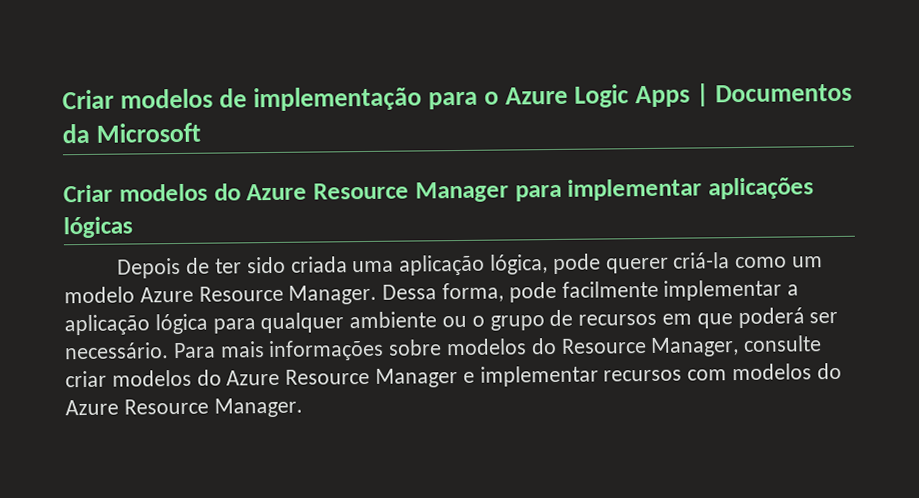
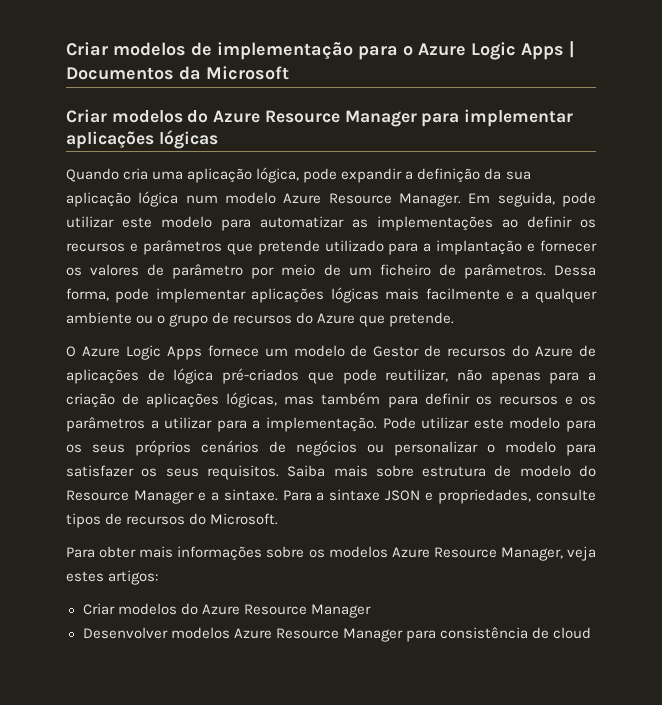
[117,252,824,279] [64,279,800,305] [64,313,256,336] Depois de ter sido criada uma aplicação lógica, pode querer criá-la como um modelo Azure Resource Manager. Dessa forma, pode facilmente implementar a aplicação lógica para -> [66,167,531,183] [66,191,596,207] [66,216,596,231] [66,240,597,255] [66,264,596,279] [66,287,529,303] Quando cria uma aplicação lógica, pode expandir a definição da sua aplicação lógica num modelo Azure Resource Manager. Em seguida, pode utilizar este modelo para automatizar as implementações ao definir os recursos e parâmetros que pretende utilizado para a implantação e fornecer os valores de parâmetro por meio de um ficheiro de parâmetros. Dessa forma, pode implementar aplicações lógicas mais facilmente e a
[662,307,839,329] [64,335,823,362] [65,362,842,388] [65,397,303,418] em que poderá ser necessário. Para mais informações sobre modelos do Resource Manager, consulte criar modelos do Azure Resource Manager e implementar recursos com modelos do Azure Resource Manager. -> [296,312,455,327] [66,345,596,360] [66,368,596,384] [66,392,597,408] [66,417,597,432] [66,440,596,456] [66,465,597,480] [66,489,597,504] [66,513,279,528] [66,546,597,561] [66,570,159,585] [82,603,371,618] [82,627,591,642] do Azure que pretende. // O Azure Logic Apps fornece um modelo de Gestor de recursos do Azure de aplicações de lógica pré-criados que pode reutilizar, não apenas para a criação de aplicações lógicas, mas também para definir os recursos e os parâmetros a utilizar para a implementação. Pode utilizar este modelo para os seus próprios cenários de negócios ou personalizar o modelo para satisfazer os seus requisitos. Saiba mais sobre estrutura de modelo do Resource Manager e a sintaxe. Para a sintaxe JSON e propriedades, consulte tipos de recursos do Microsoft. // Para obter mais informações sobre os modelos Azure Resource Manager, veja estes artigos: // Criar modelos do Azure Resource Manager // Desenvolver modelos Azure Resource Manager para consistência de cloud

